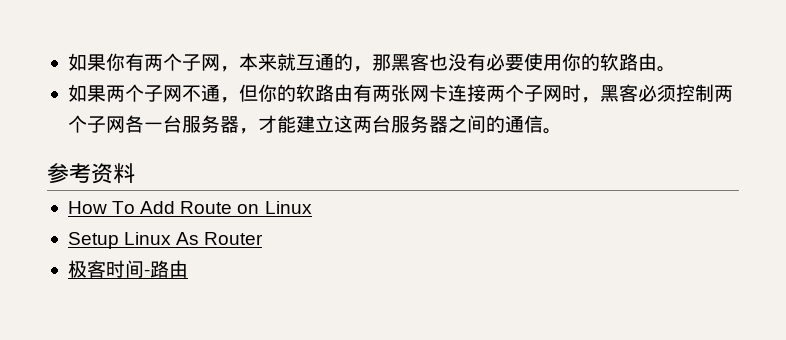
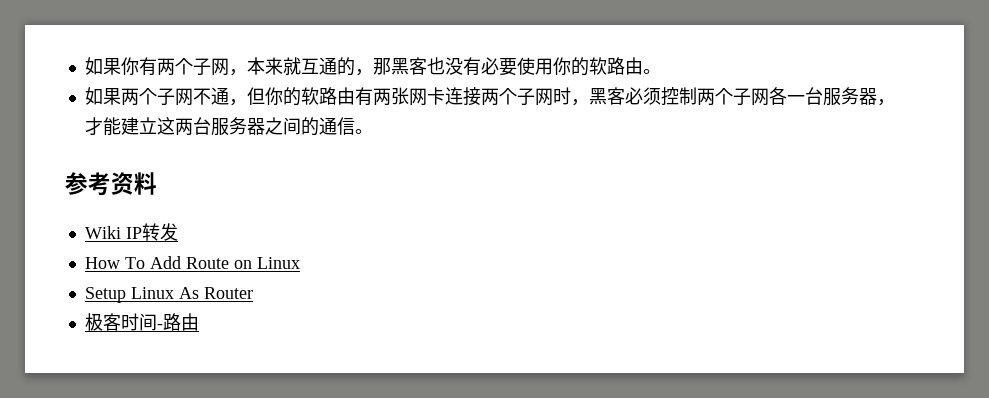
(135, 173) none -> [84,223,178,241] // Wiki IP转发

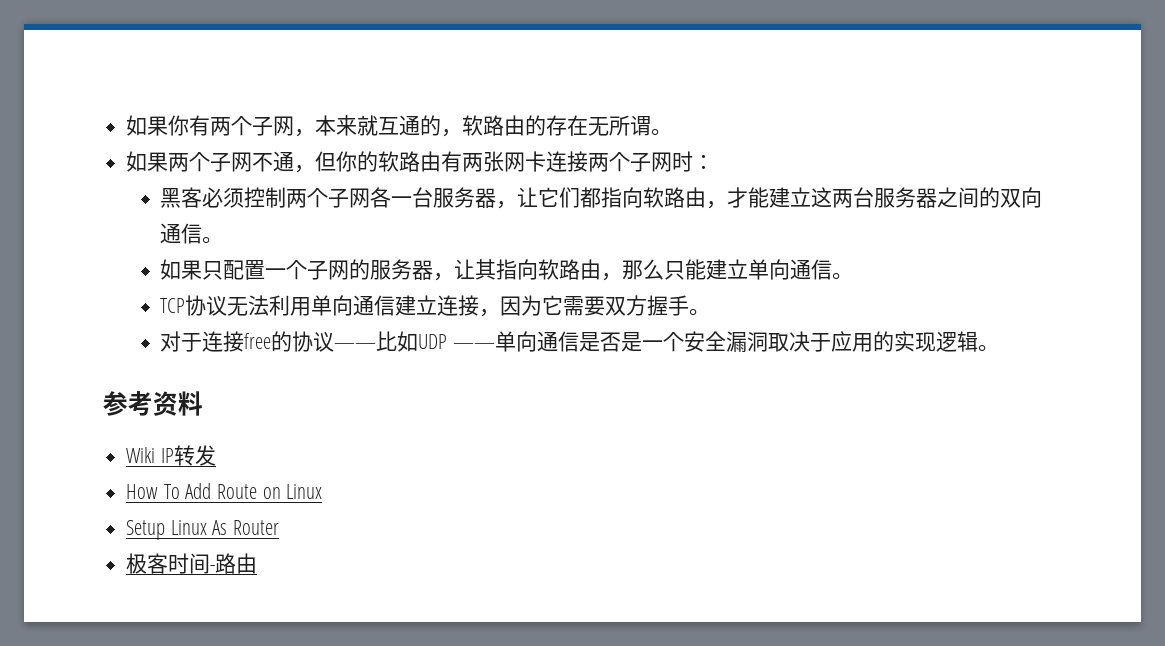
[372,57,643,76] 那黑客也没有必要使用你的软路由 -> [462,115,652,136] 软路由的存在无所谓
[570,99,589,106] ， -> [693,154,715,169] ： //
(895, 102) none -> [517,187,728,209] 让它们都指向软路由，
[318,117,373,135] 通信。 -> [1000,187,1043,208] [160,223,224,244] [160,259,854,281] [160,295,711,317] [160,331,1000,352] 双向通信。 // 如果只配置一个子网的服务器，让其指向软路由，那么只能建立单向通信。 // TCP协议无法利用单向通信建立连接，因为它需要双方握手。 // 对于连接free的协议——比如UDP ——单向通信是否是一个安全漏洞取决于应用的实现逻辑。

